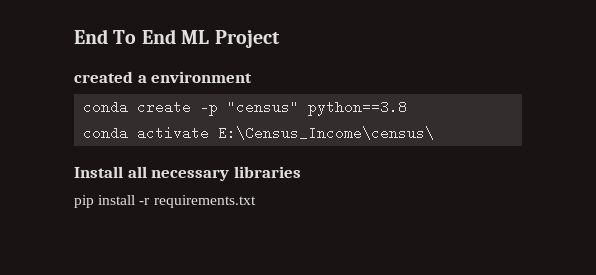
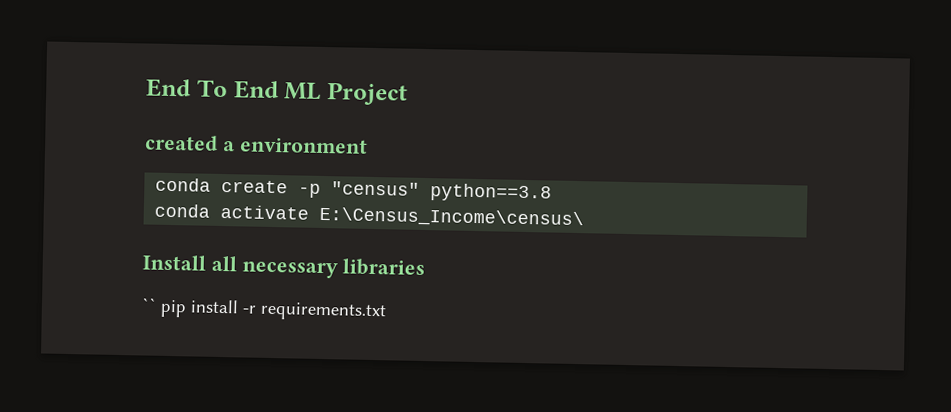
(301, 172) none -> [141,297,157,312] ``

